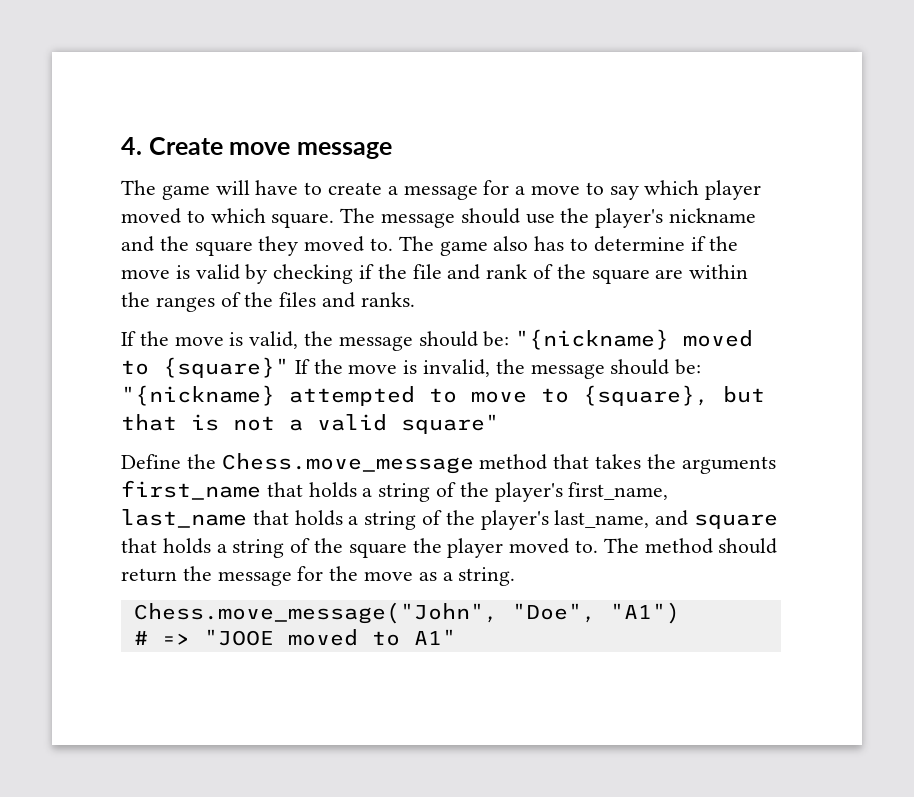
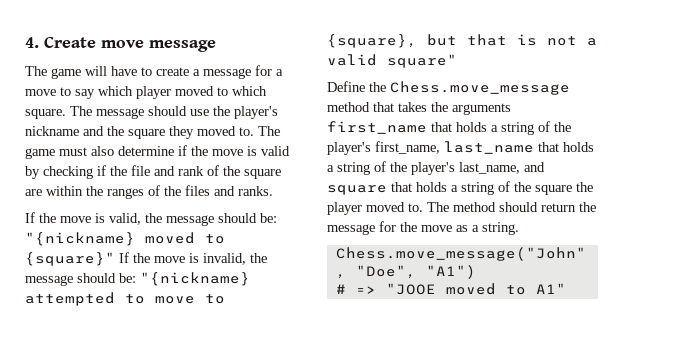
[493,236,589,251] also has to -> [59,146,114,156] must also

